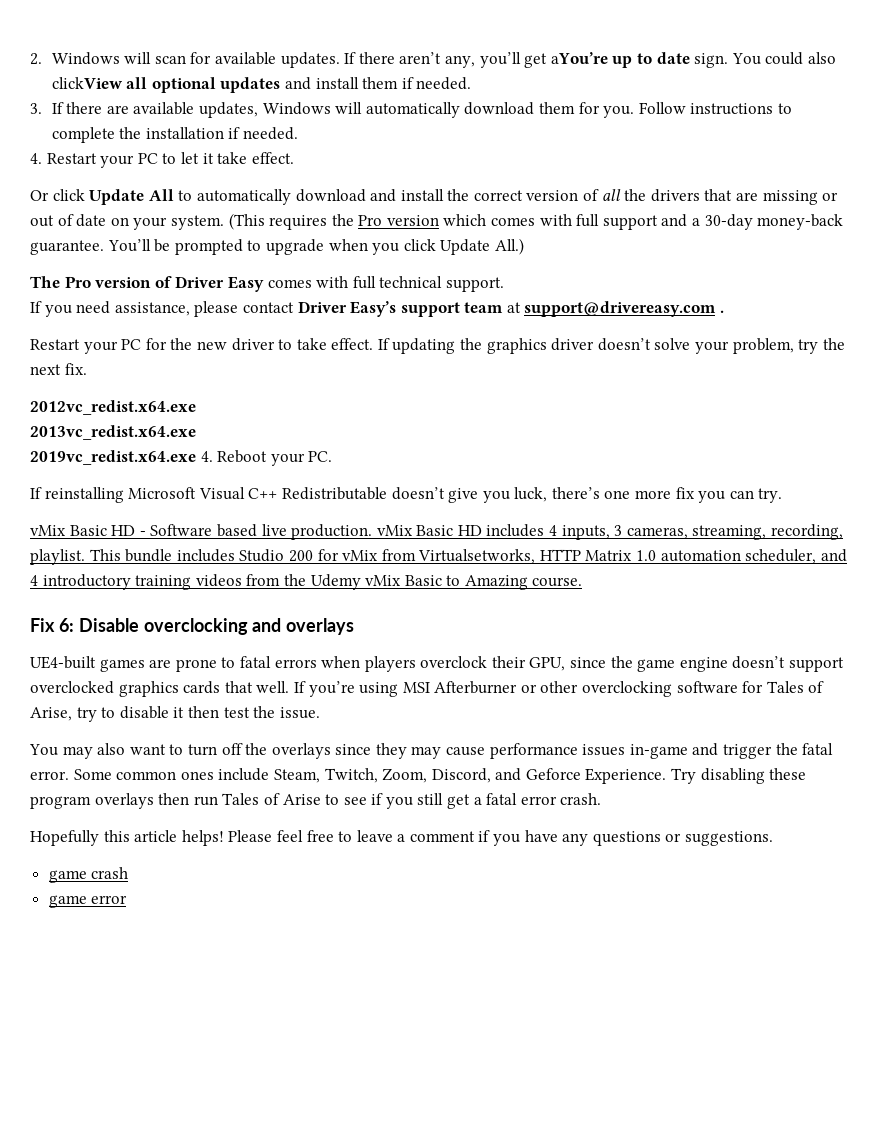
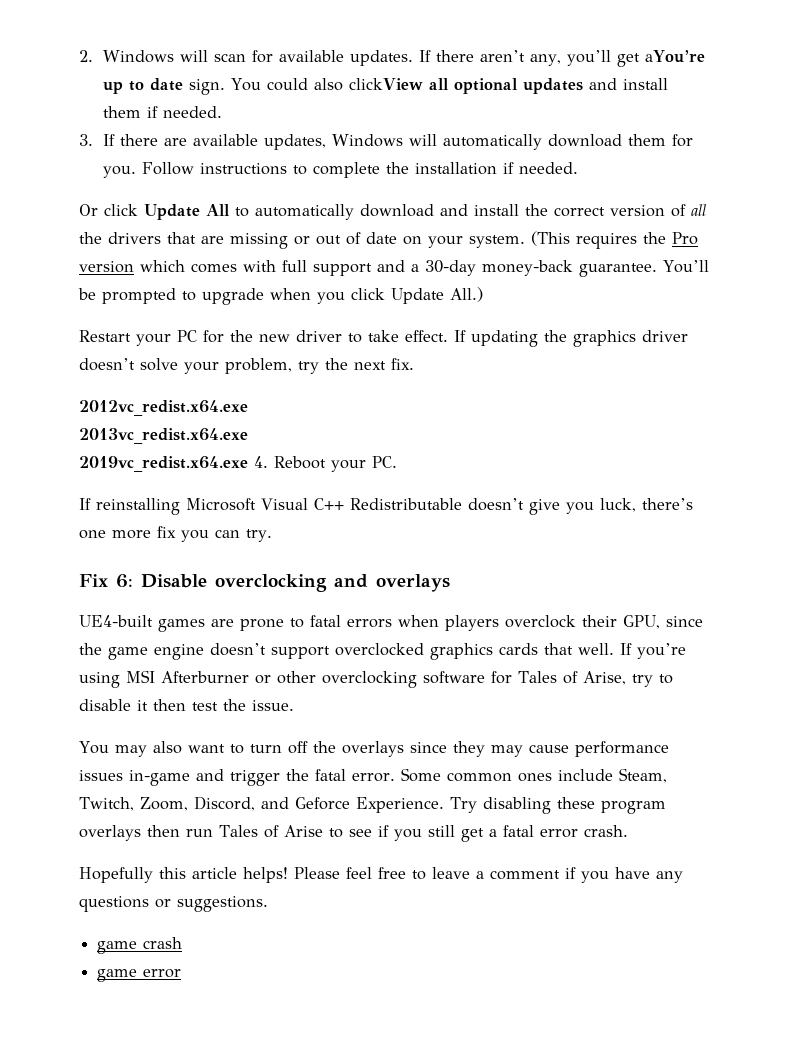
[30,152,294,168] // 4. Restart your PC to let it take effect. -> (579, 168) none
[30,276,504,292] [30,301,725,317] // The Pro version of Driver Easy comes with full technical support. // If you need assistance, please contact Driver Easy’s support team at support@drivereasy.com . -> (483, 294) none
[30,524,844,540] [30,549,847,565] [30,574,583,590] // vMix Basic HD - Software based live production. vMix Basic HD includes 4 inputs, 3 cameras, streaming, recording, playlist. This bundle includes Studio 200 for vMix from Virtualsetworks, HTTP Matrix 1.0 automation scheduler, and 4 introductory training videos from the Udemy vMix Basic to Amazing course. -> (272, 535) none

